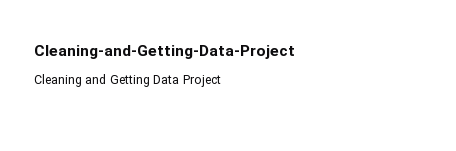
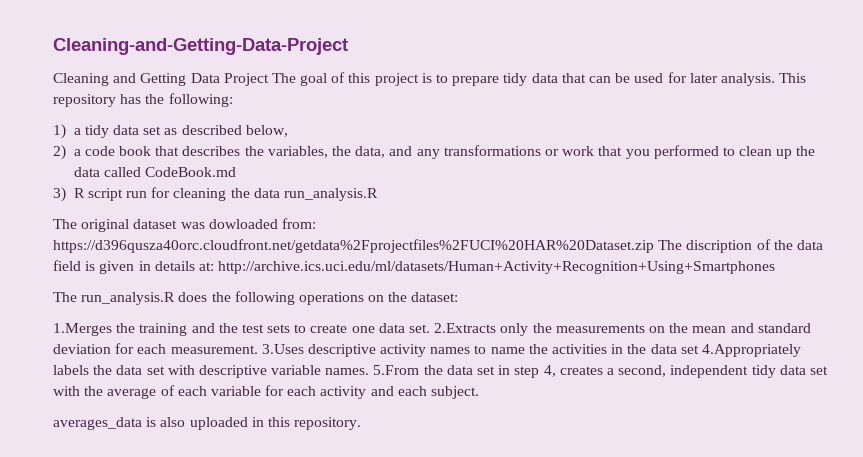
(221, 81) none -> [271,72,807,86] [53,93,233,107] [53,124,288,139] [53,145,816,160] [73,167,237,177] [53,187,379,202] [53,218,316,232] [53,239,823,253] [53,260,776,274] [53,291,459,305] [53,323,811,336] [53,343,801,357] [53,365,828,378] [53,385,480,399] [53,417,362,430] The goal of this project is to prepare tidy data that can be used for later analysis. This repository has the following: // 1) a tidy data set as described below, // 2) a code book that describes the variables, the data, and any transformations or work that you performed to clean up the data called CodeBook.md // 3) R script run for cleaning the data run_analysis.R // The original dataset was dowloaded from: https://d396qusza40orc.cloudfront.net/getdata%2Fprojectfiles%2FUCI%20HAR%20Dataset.zip The discription of the data field is given in details at: http://archive.ics.uci.edu/ml/datasets/Human+Activity+Recognition+Using+Smartphones // The run_analysis.R does the following operations on the dataset: // 1.Merges the training and the test sets to create one data set. 2.Extracts only the measurements on the mean and standard deviation for each measurement. 3.Uses descriptive activity names to name the activities in the data set 4.Appropriately labels the data set with descriptive variable names. 5.From the data set in step 4, creates a second, independent tidy data set with the average of each variable for each activity and each subject. // averages_data is also uploaded in this repository.

